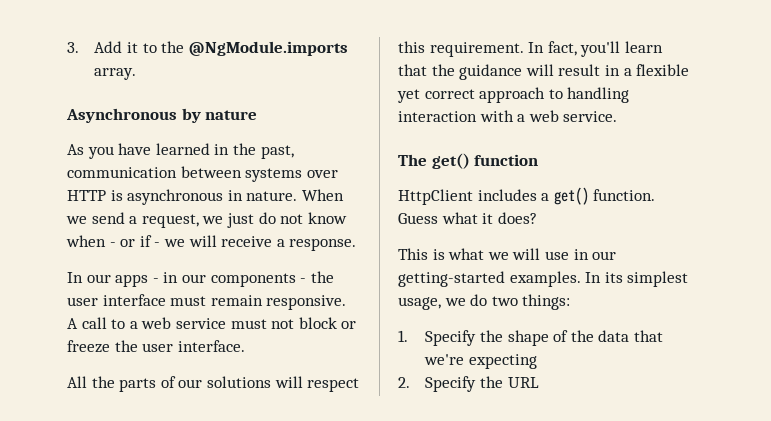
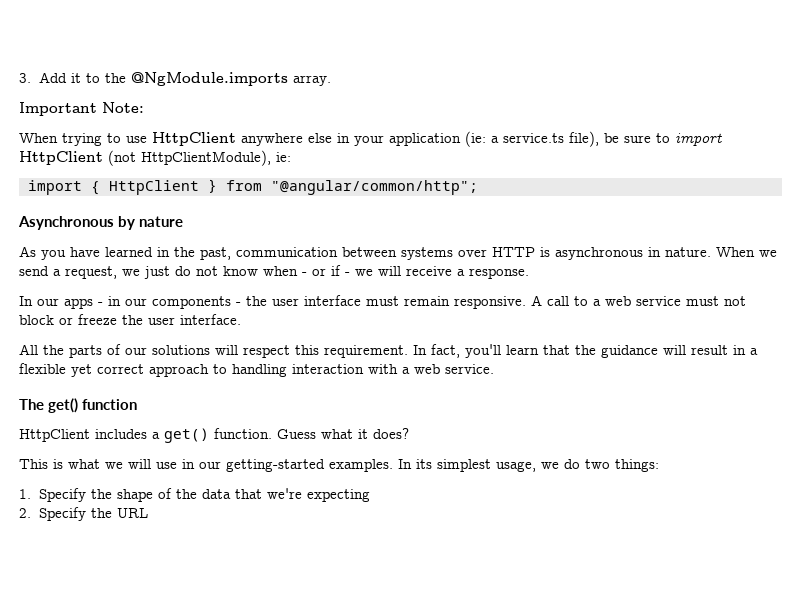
(137, 74) none -> [19,102,144,116] [19,131,722,147] [19,150,291,166] [28,179,478,195] // Important Note: // When trying to use HttpClient anywhere else in your application (ie: a service.ts file), be sure to import HttpClient (not HttpClientModule), ie: // import { HttpClient } from "@angular/common/http";

